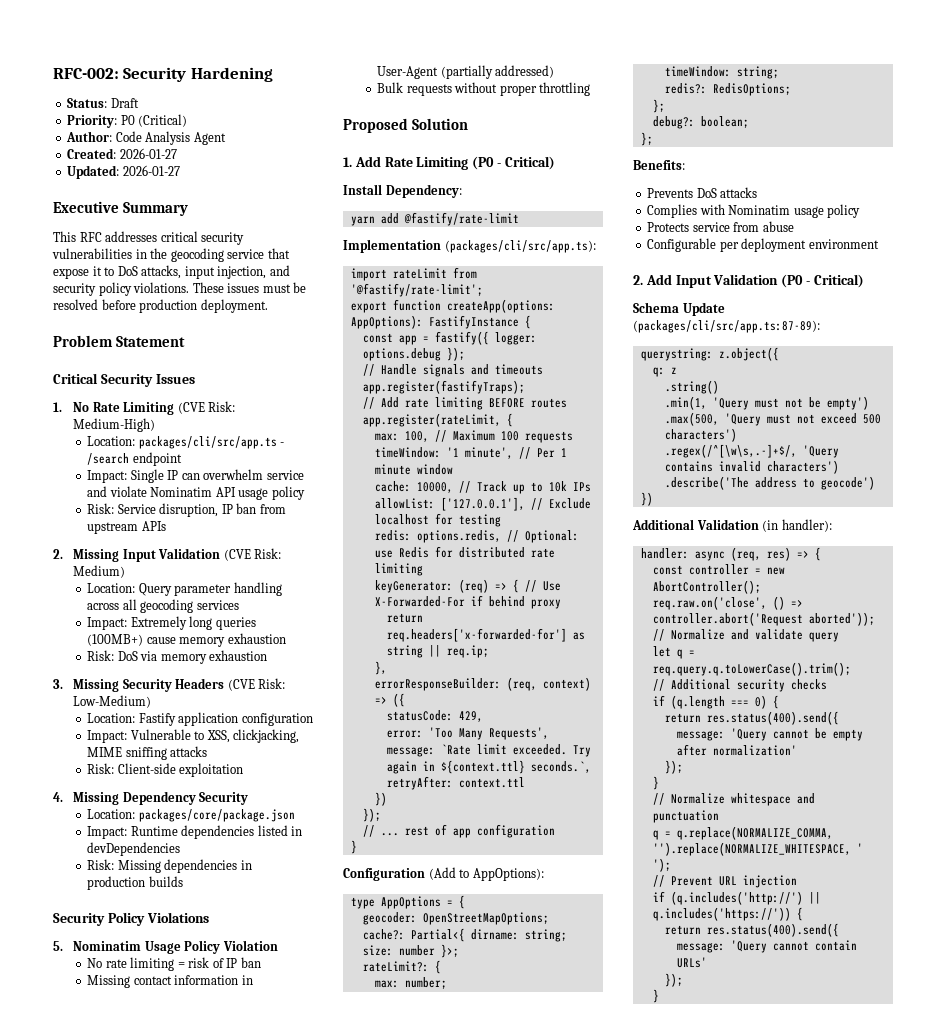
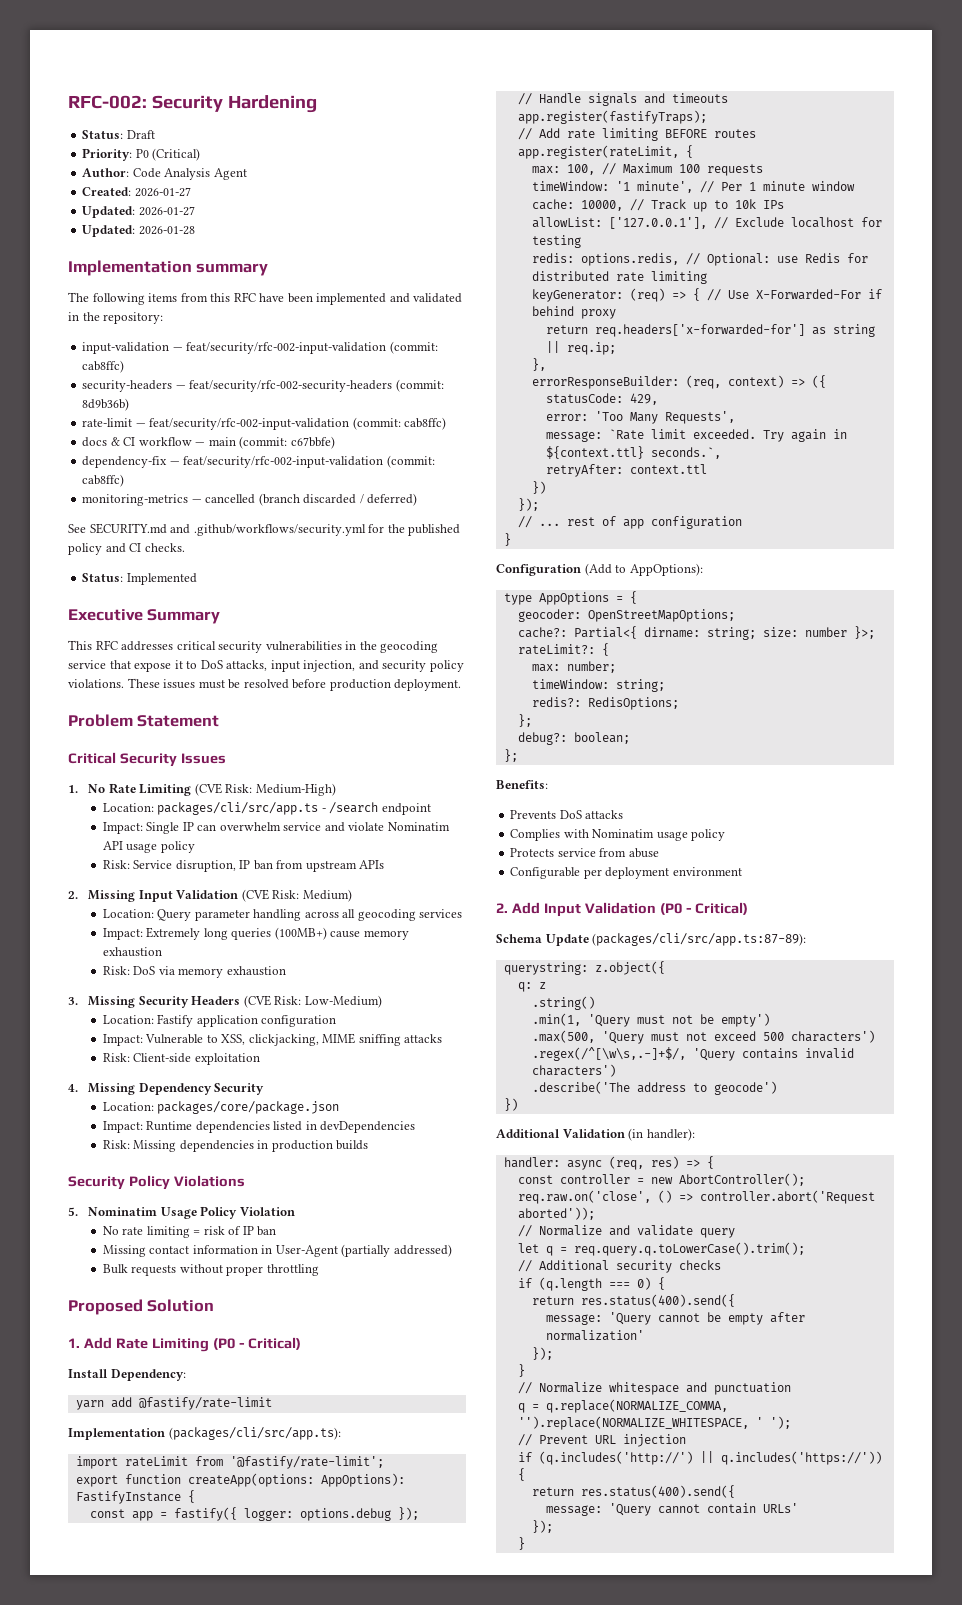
(180, 170) none -> [82,225,195,237] [68,260,269,276] [68,292,463,305] [68,312,164,324] [82,341,438,354] [82,360,125,373] [82,379,444,392] [82,398,130,411] [82,417,447,430] [82,436,335,449] [82,455,435,468] [82,474,125,487] [82,493,418,506] [68,523,461,536] [68,543,185,555] [82,573,197,585] // Updated: 2026-01-28 // Implementation summary // The following items from this RFC have been implemented and validated in the repository: // input-validation — feat/security/rfc-002-input-validation (commit: cab8ffc) // security-headers — feat/security/rfc-002-security-headers (commit: 8d9b36b) // rate-limit — feat/security/rfc-002-input-validation (commit: cab8ffc) // docs & CI workflow — main (commit: c67bbfe) // dependency-fix — feat/security/rfc-002-input-validation (commit: cab8ffc) // monitoring-metrics — cancelled (branch discarded / deferred) // See SECURITY.md and .github/workflows/security.yml for the published policy and CI checks. // Status: Implemented

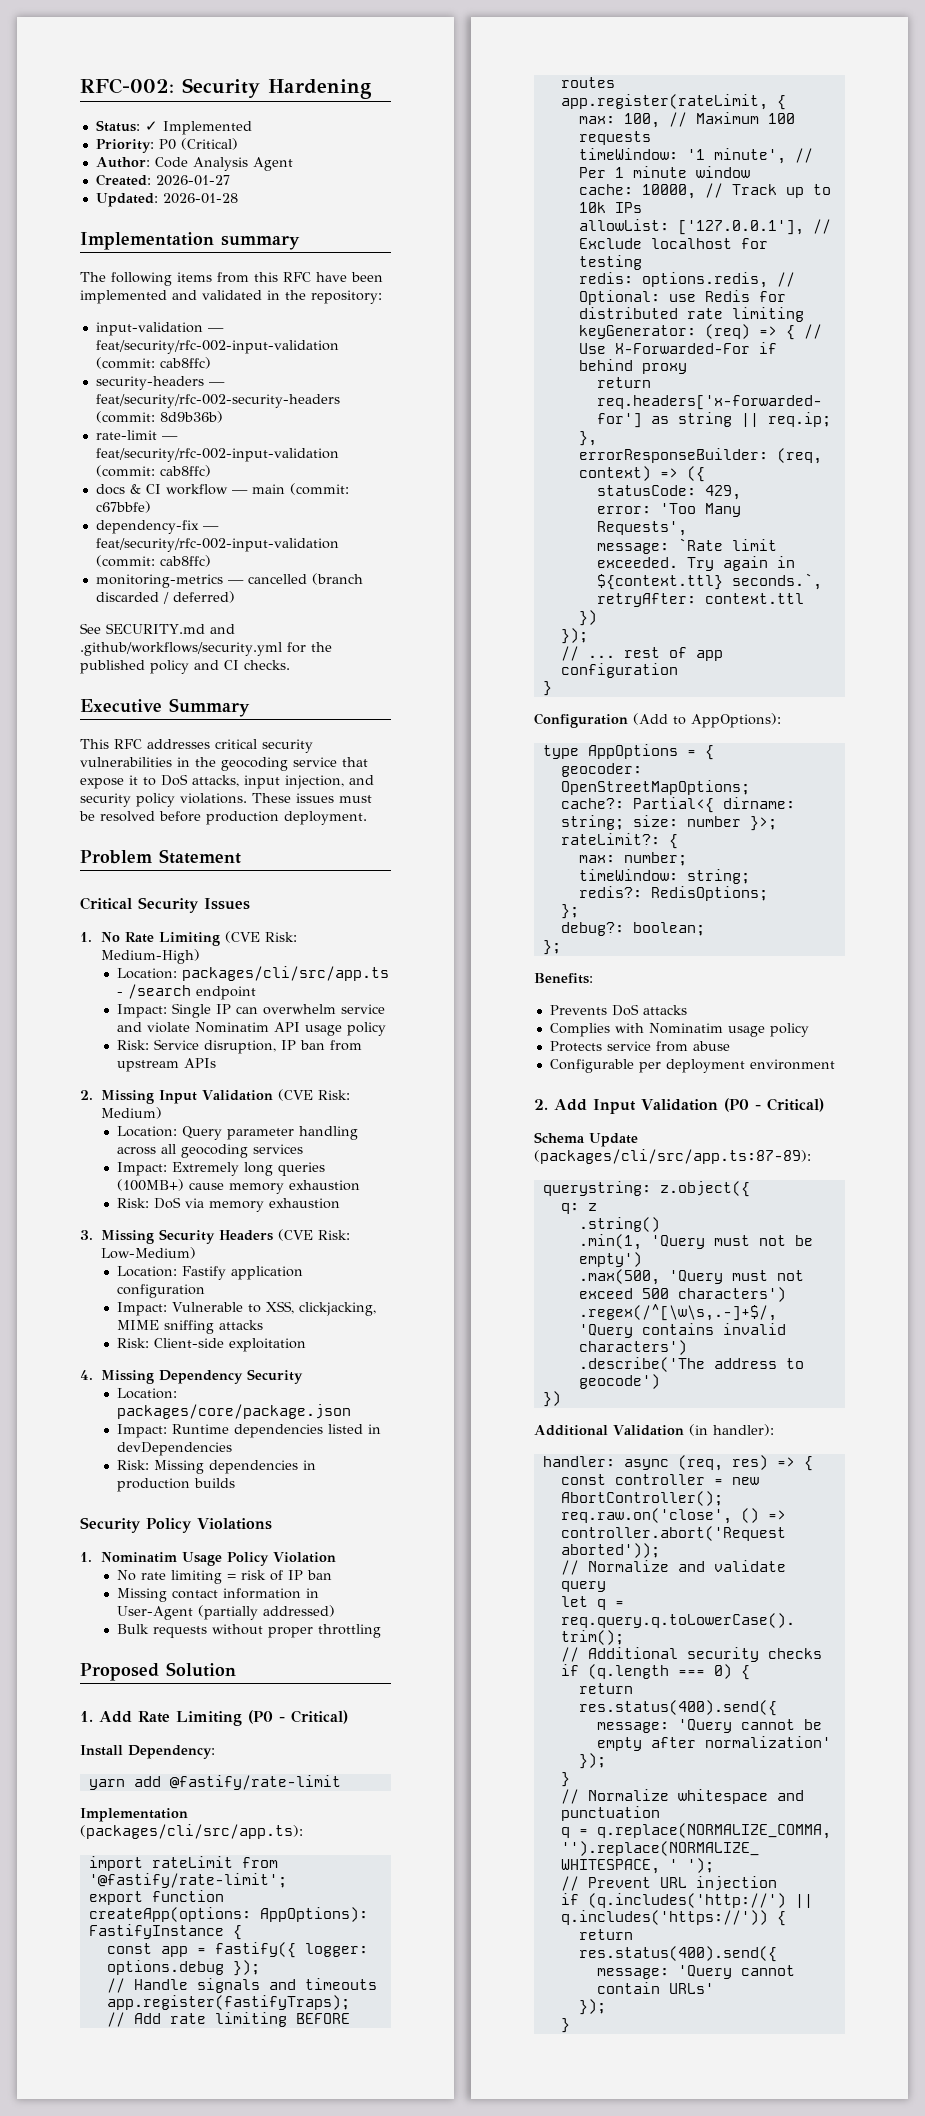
[126,130,155,139] Draft -> [144,121,252,135] ✓ Implemented
[82,206,195,218] // Updated: 2026-01-27 -> (230, 180) none
[82,573,197,585] // Status: Implemented -> (290, 665) none
[68,1207,78,1216] 5. -> [80,1552,92,1562] 1.

